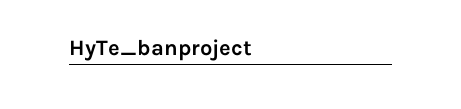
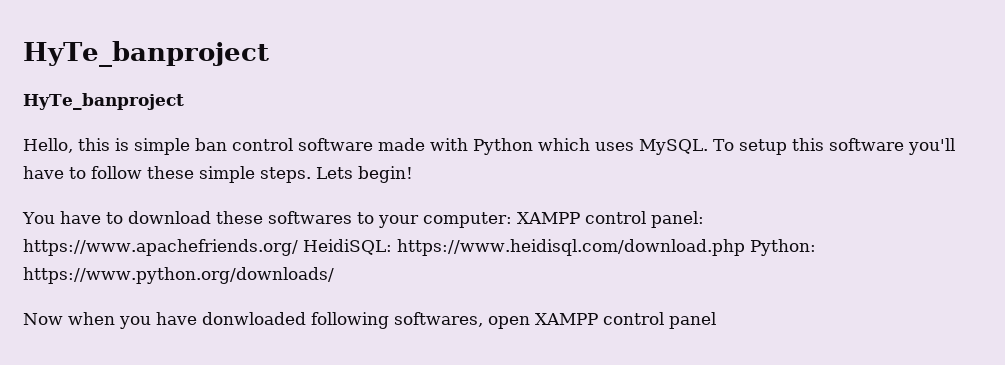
[69,39,252,61] HyTe_banproject -> [23,41,269,67] [23,93,184,110] [23,138,955,155] [23,166,413,183] [22,211,704,228] [23,239,816,256] [23,267,334,284] [23,312,716,329] HyTe_banproject // HyTe_banproject // Hello, this is simple ban control software made with Python which uses MySQL. To setup this software you'll have to follow these simple steps. Lets begin! // You have to download these softwares to your computer: XAMPP control panel: https://www.apachefriends.org/ HeidiSQL: https://www.heidisql.com/download.php Python: https://www.python.org/downloads/ // Now when you have donwloaded following softwares, open XAMPP control panel

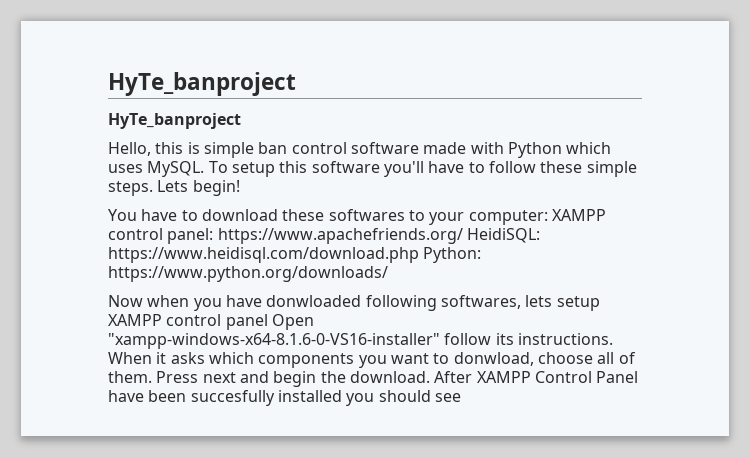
[488,316,530,329] open -> [525,295,600,311] lets setup
(716, 320) none -> [271,314,314,330] [108,333,613,349] [108,352,636,368] [108,371,639,387] [108,390,461,406] Open "xampp-windows-x64-8.1.6-0-VS16-installer" follow its instructions. When it asks which components you want to donwload, choose all of them. Press next and begin the download. After XAMPP Control Panel have been succesfully installed you should see

